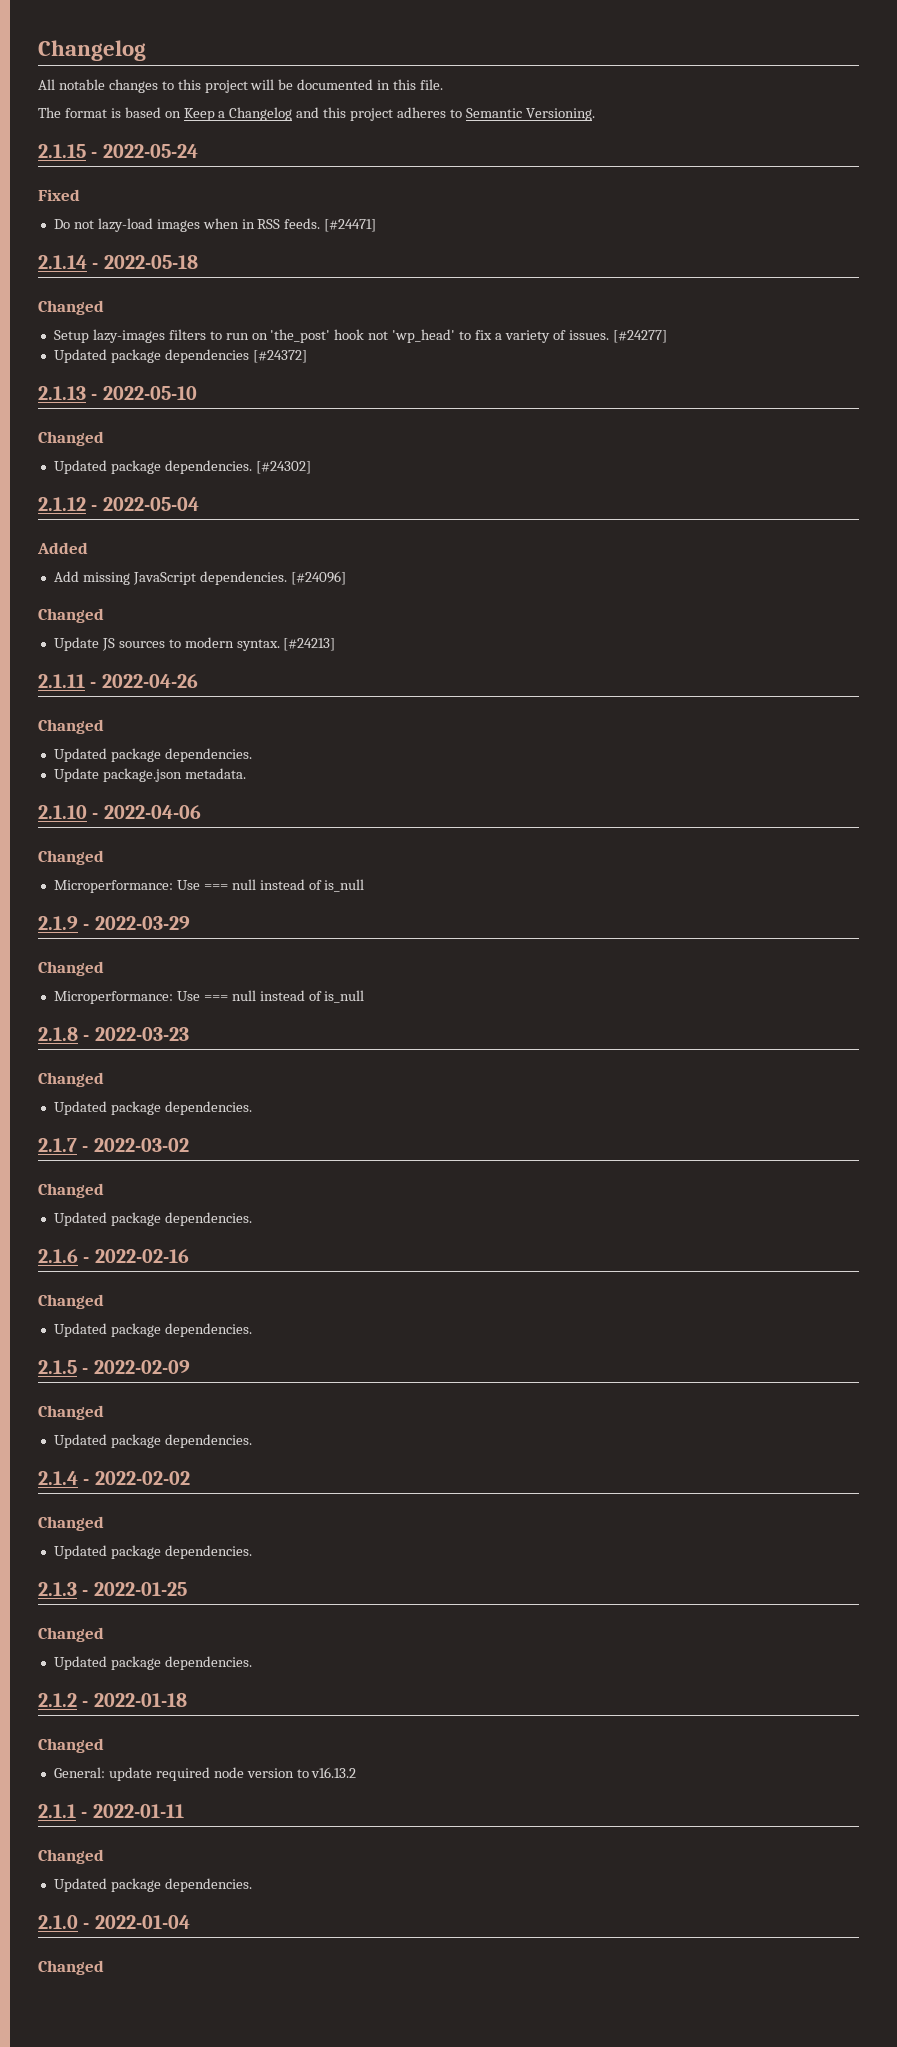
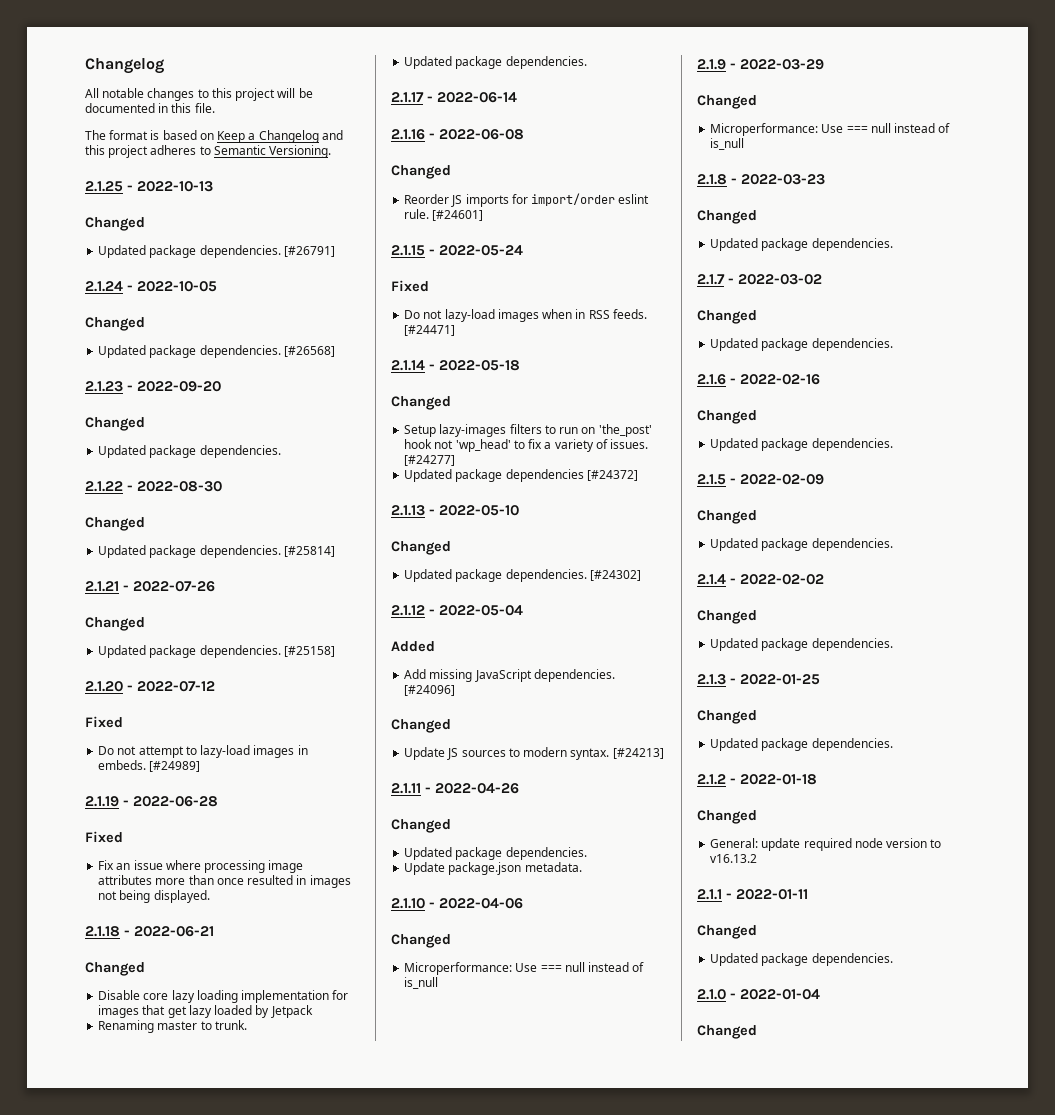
(595, 114) none -> [85,181,214,192] [85,217,145,231] [98,245,335,258] [85,281,218,292] [85,317,145,331] [98,345,335,358] [85,381,222,392] [85,417,145,431] [98,445,281,458] [85,481,223,492] [85,517,145,531] [98,545,335,558] [85,581,216,592] [85,617,145,631] [98,645,335,658] [85,681,216,692] [85,716,123,728] [98,745,308,758] [98,760,201,772] [85,796,219,807] [85,831,123,843] [98,860,304,873] [98,875,351,888] [98,890,210,903] [85,926,215,937] [85,962,145,976] [98,990,349,1003] [98,1005,313,1018] [98,1020,247,1033] [404,56,587,69] [391,92,518,103] [391,129,525,140] [391,165,451,179] [404,193,650,207] [404,209,484,221] // 2.1.25 - 2022-10-13 // Changed // Updated package dependencies. [#26791] // 2.1.24 - 2022-10-05 // Changed // Updated package dependencies. [#26568] // 2.1.23 - 2022-09-20 // Changed // Updated package dependencies. // 2.1.22 - 2022-08-30 // Changed // Updated package dependencies. [#25814] // 2.1.21 - 2022-07-26 // Changed // Updated package dependencies. [#25158] // 2.1.20 - 2022-07-12 // Fixed // Do not attempt to lazy-load images in embeds. [#24989] // 2.1.19 - 2022-06-28 // Fixed // Fix an issue where processing image attributes more than once resulted in images not being displayed. // 2.1.18 - 2022-06-21 // Changed // Disable core lazy loading implementation for images that get lazy loaded by Jetpack // Renaming master to trunk. // Updated package dependencies. // 2.1.17 - 2022-06-14 // 2.1.16 - 2022-06-08 // Changed // Reorder JS imports for import/order eslint rule. [#24601]

